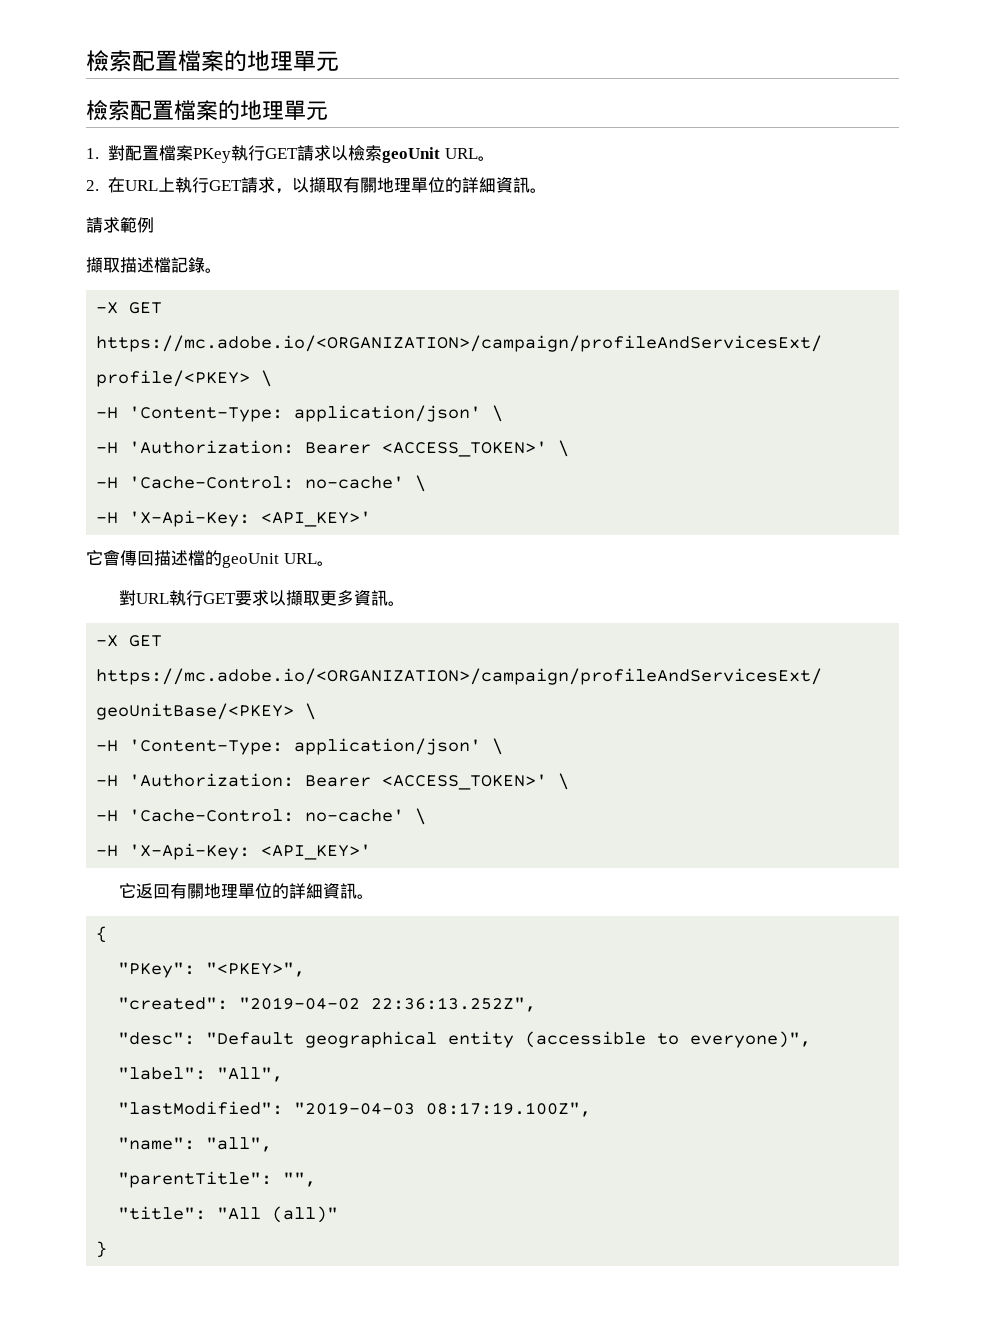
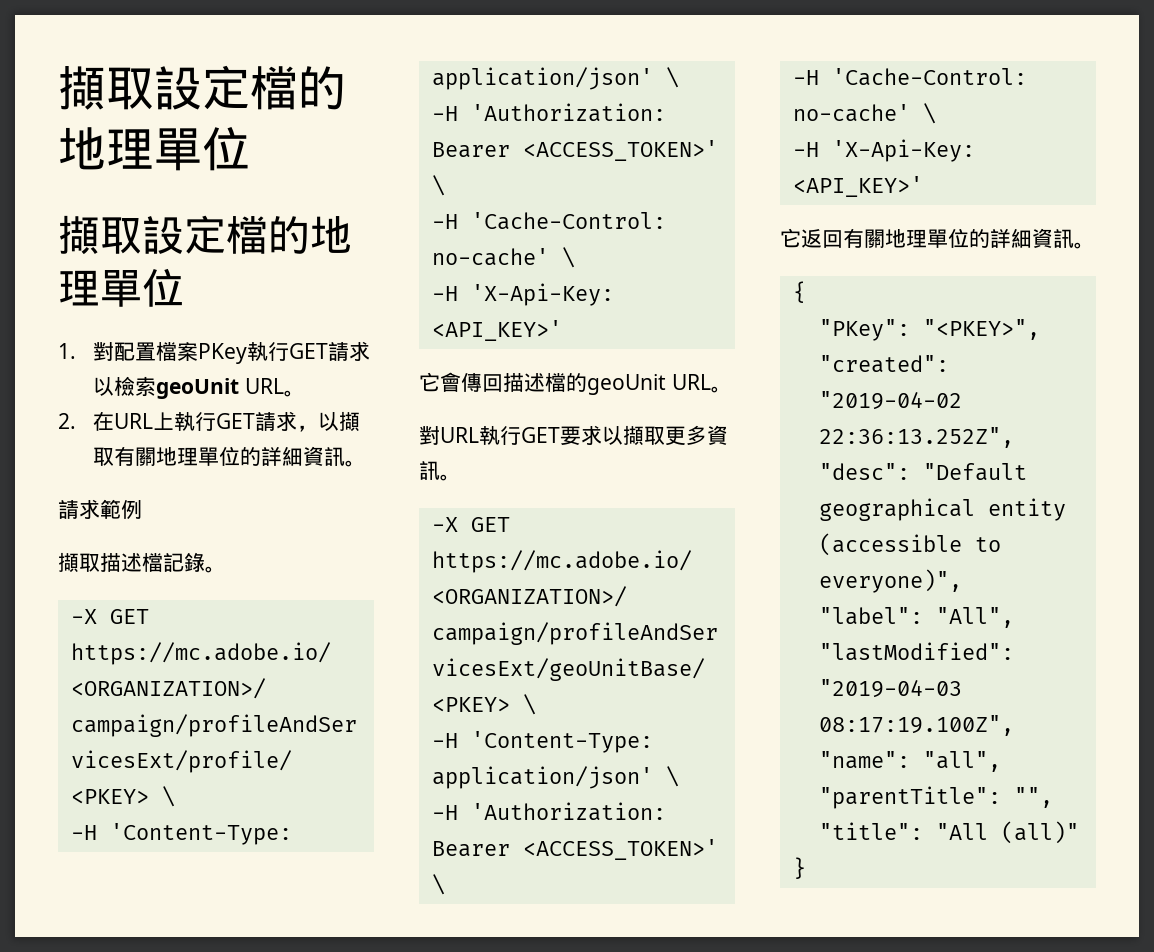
[86,50,339,72] [86,100,328,121] 檢索配置檔案的地理單元 // 檢索配置檔案的地理單元 -> [58,65,346,110] [58,127,250,171] [58,215,352,255] [58,268,184,307] 擷取設定檔的地理單位 // 擷取設定檔的地理單位

